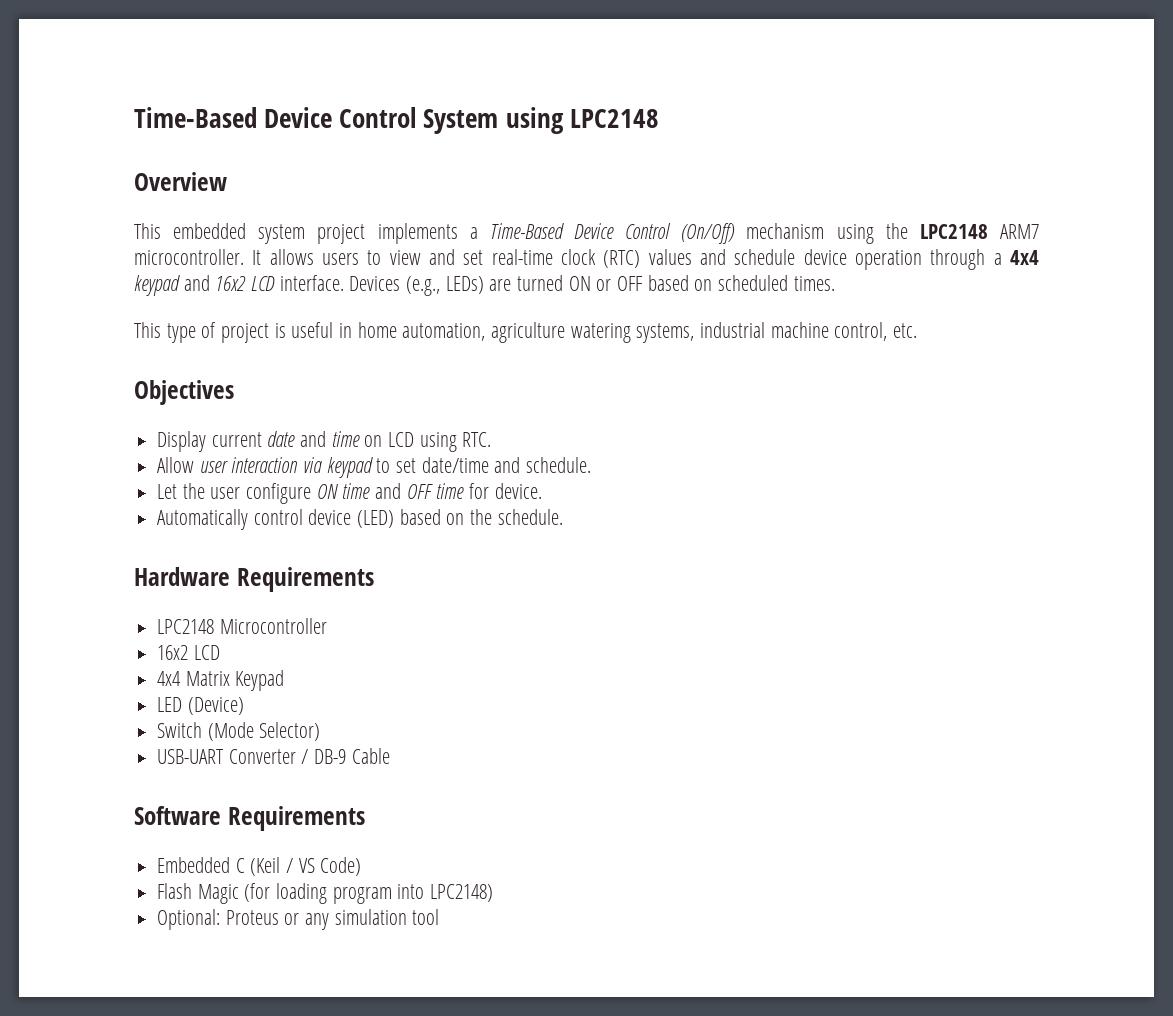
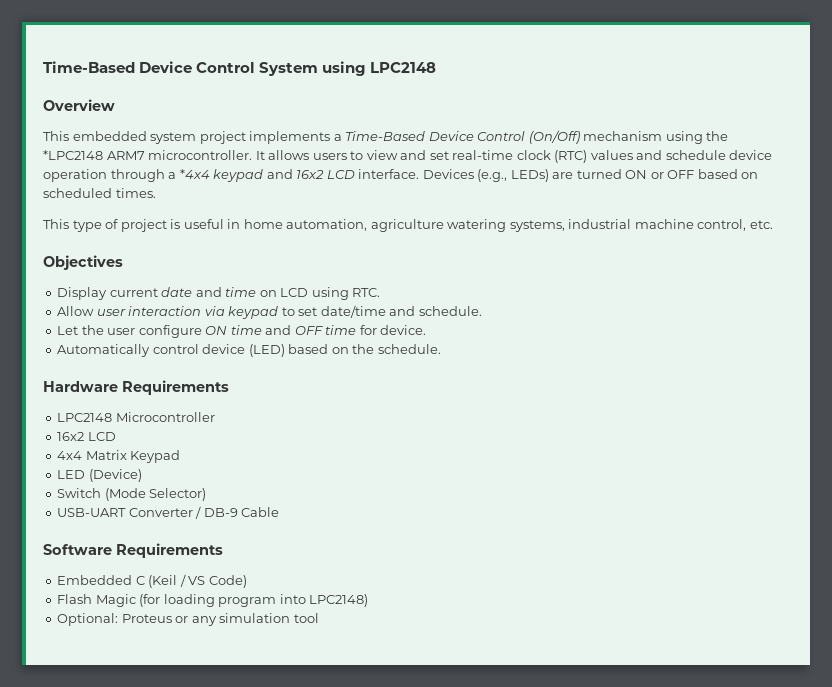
[919,224,988,239] LPC2148 -> [43,150,103,160] *LPC2148
[1010,250,1040,265] 4x4 -> [179,169,210,179] *4x4

